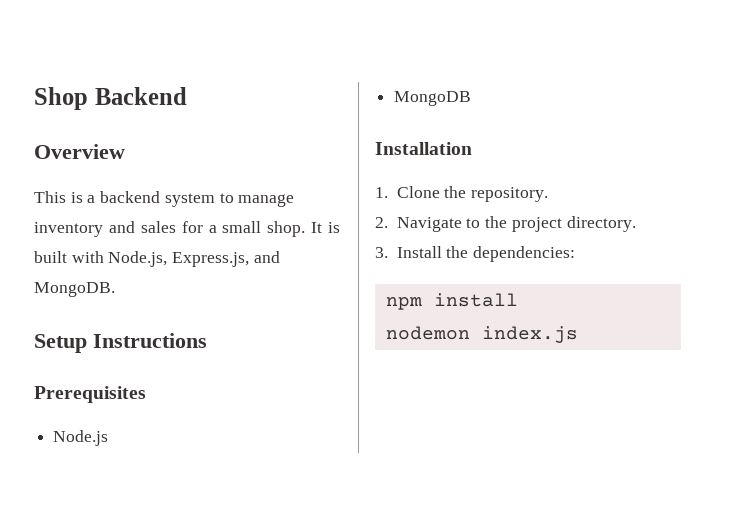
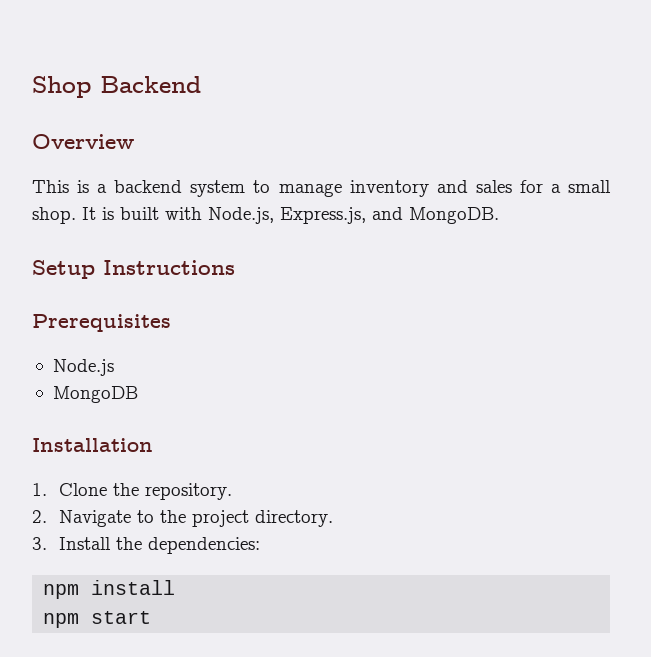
[385,326,578,343] nodemon index.js -> [43,611,152,628] npm start

